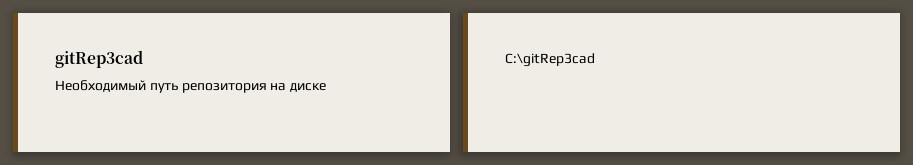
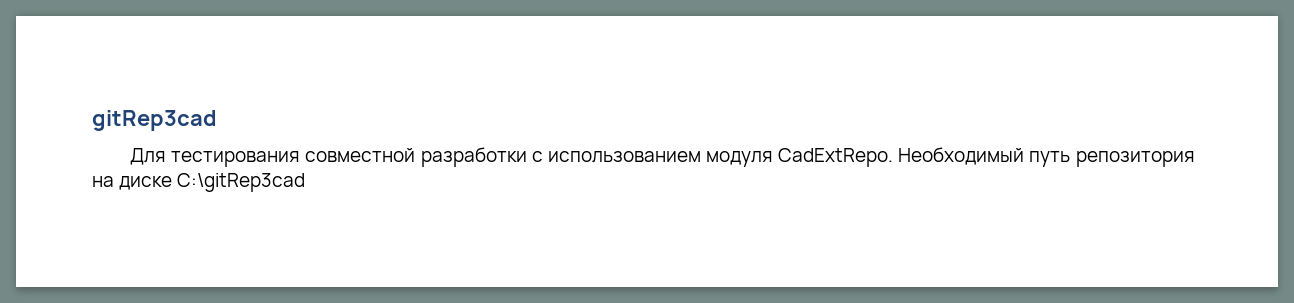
(143, 59) none -> [130,147,894,167] Для тестирования совместной разработки с использованием модуля CadExtRepo.

